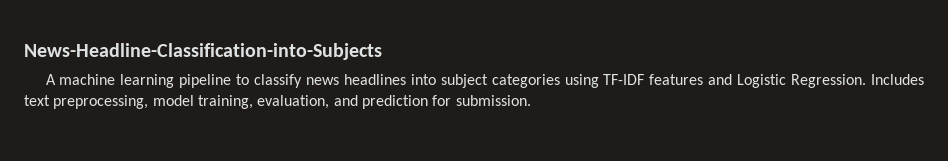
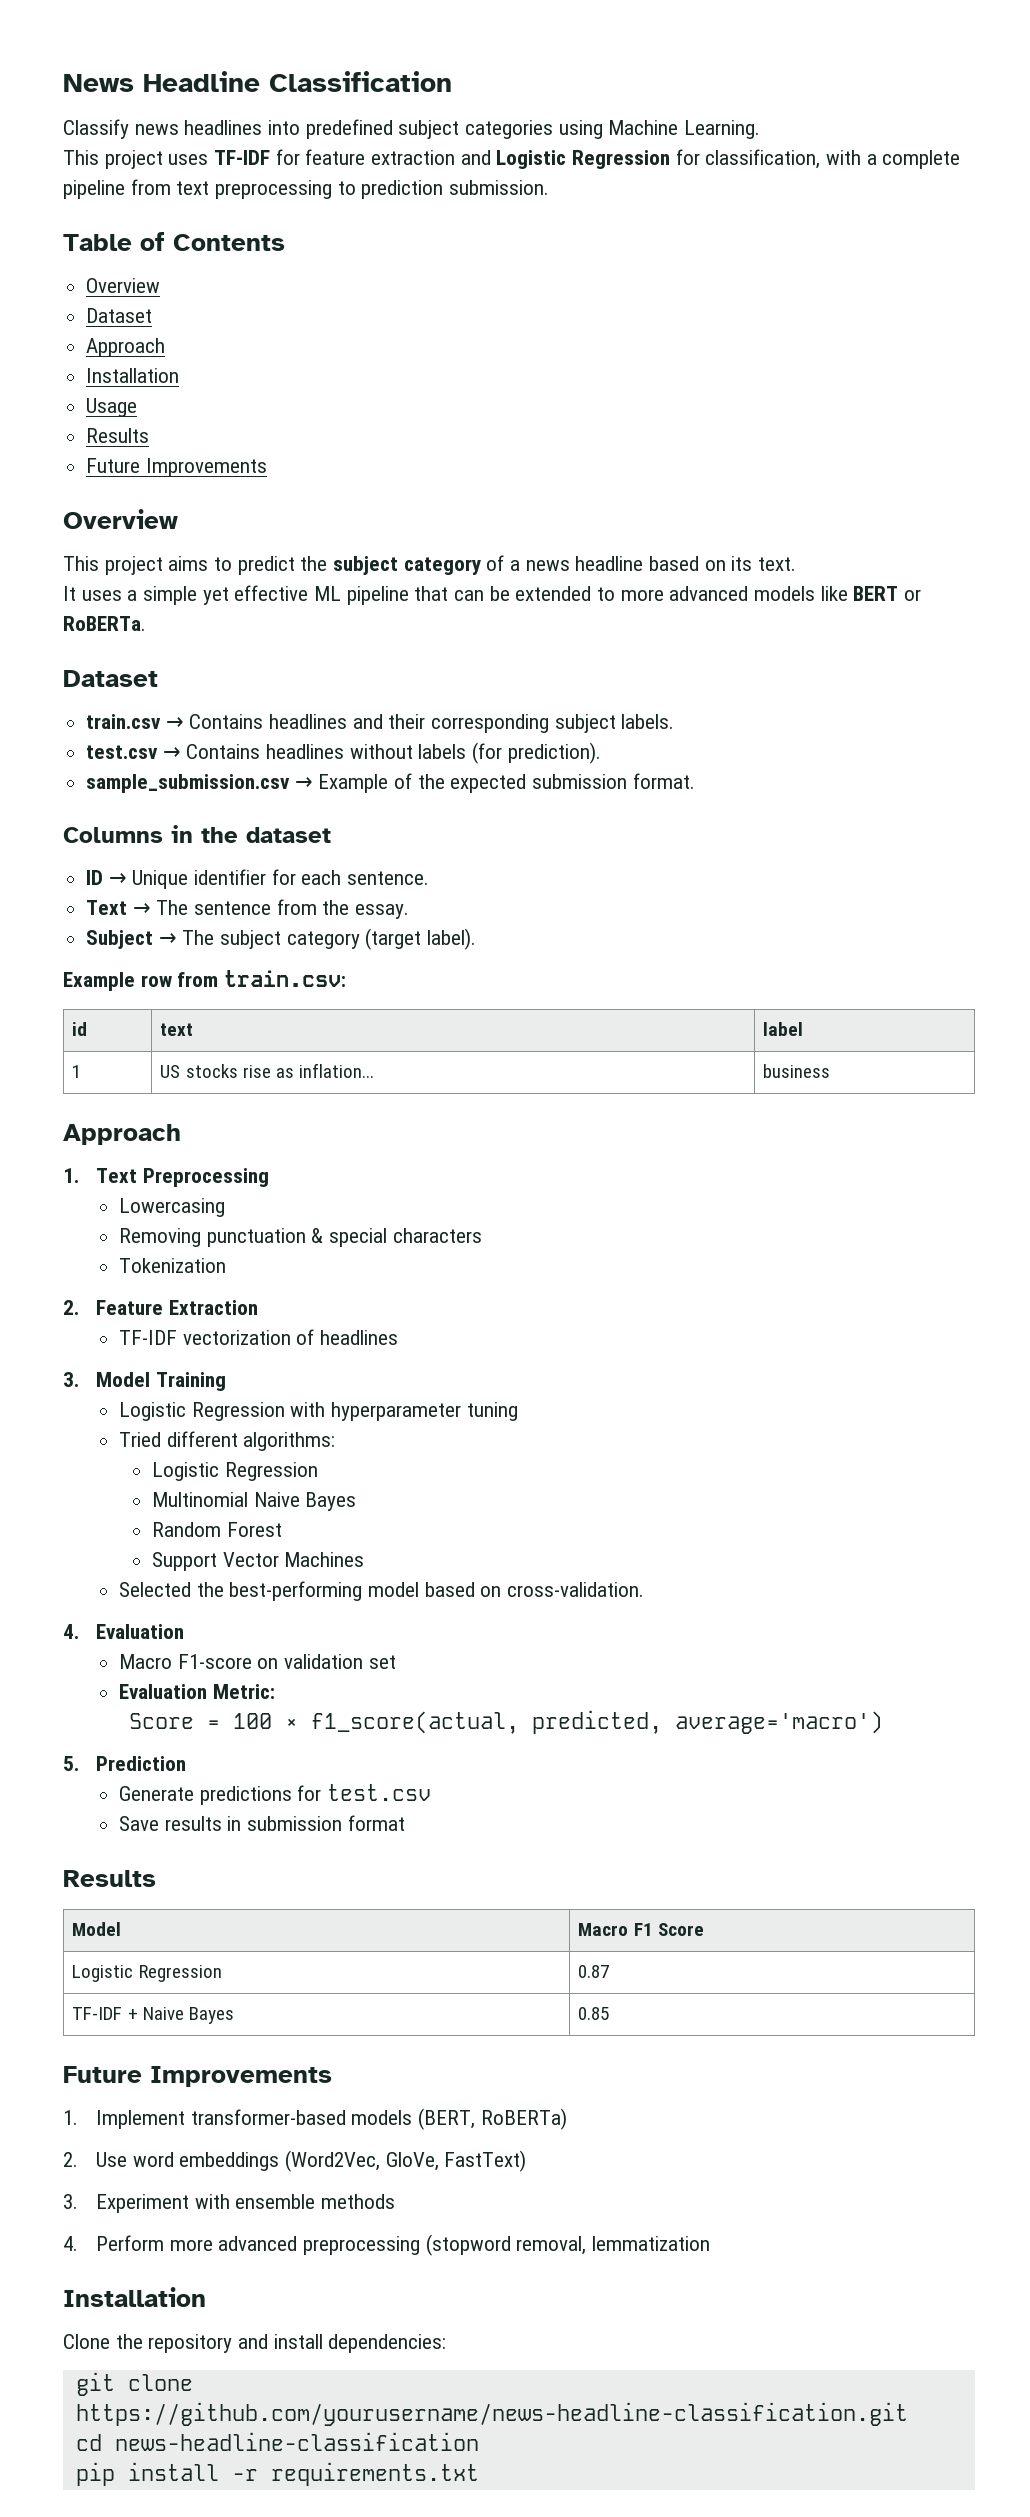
[24,43,382,60] [45,74,303,88] News-Headline-Classification-into-Subjects // A machine learning pipeline to classify -> [63,71,452,92] [63,119,129,139] News Headline Classification // Classify
(436, 79) none -> [305,119,393,139] predefined
[603,74,924,88] [24,95,531,109] TF-IDF features and Logistic Regression. Includes text preprocessing, model training, evaluation, and prediction for submission. -> [608,120,761,139] [63,149,961,169] [63,179,550,199] [63,232,285,251] [86,278,161,293] [86,308,153,323] [86,338,166,357] [86,368,180,383] [86,398,138,417] [86,428,150,443] [86,458,267,477] [63,509,178,529] [63,555,797,575] [63,585,922,605] [63,616,146,631] [63,670,158,687] [86,714,675,733] [86,742,601,764] [86,773,695,793] [63,825,331,843] [86,869,430,889] [86,899,410,919] [86,928,477,950] [63,970,347,991] [72,1022,88,1036] [160,1023,194,1036] [763,1022,804,1036] [72,1065,82,1078] [160,1063,374,1078] [763,1064,831,1078] [63,1124,181,1145] [63,1168,269,1187] [119,1198,226,1217] [119,1228,482,1247] [119,1258,227,1273] [63,1300,258,1315] [119,1329,399,1345] [63,1372,226,1391] [119,1402,518,1421] [119,1431,336,1451] [151,1462,318,1481] [151,1492,357,1511] [151,1522,282,1537] [151,1552,365,1571] [119,1581,645,1601] [63,1624,184,1639] [119,1654,396,1669] [119,1684,275,1699] [128,1710,883,1734] [63,1756,186,1771] [119,1784,432,1805] [119,1815,405,1831] [63,1870,156,1887] [72,1922,122,1936] [578,1923,704,1936] [72,1965,222,1982] [578,1965,610,1978] [72,2007,234,2024] [578,2007,610,2020] [63,2066,332,2087] [63,2108,567,2130] [63,2150,527,2172] [63,2194,395,2213] [63,2234,710,2256] [63,2287,206,2307] [63,2334,447,2353] [75,2372,193,2396] [75,2402,908,2426] [75,2432,479,2451] [75,2462,479,2486] Machine Learning. // This project uses TF-IDF for feature extraction and Logistic Regression for classification, with a complete pipeline from text preprocessing to prediction submission. // Table of Contents // Overview // Dataset // Approach // Installation // Usage // Results // Future Improvements // Overview // This project aims to predict the subject category of a news headline based on its text. // It uses a simple yet effective ML pipeline that can be extended to more advanced models like BERT or RoBERTa. // Dataset // train.csv → Contains headlines and their corresponding subject labels. // test.csv → Contains headlines without labels (for prediction). // sample_submission.csv → Example of the expected submission format. // Columns in the dataset // ID → Unique identifier for each sentence. // Text → The sentence from the essay. // Subject → The subject category (target label). // Example row from train.csv: // id | text | label // 1 | US stocks rise as inflation... | business // Approach // 1. Text Preprocessing // Lowercasing // Removing punctuation & special characters // Tokenization // 2. Feature Extraction // TF-IDF vectorization of headlines // 3. Model Training // Logistic Regression with hyperparameter tuning // Tried different algorithms: // Logistic Regression // Multinomial Naive Bayes // Random Forest // Support Vector Machines // Selected the best-performing model based on cross-validation. // 4. Evaluation // Macro F1-score on validation set // Evaluation Metric: // Score = 100 × f1_score(actual, predicted, average='macro') // 5. Prediction // Generate predictions for test.csv // Save results in submission format // Results // Model | Macro F1 Score // Logistic Regression | 0.87 // TF-IDF + Naive Bayes | 0.85 // Future Improvements // 1. Implement transformer-based models (BERT, RoBERTa) // 2. Use word embeddings (Word2Vec, GloVe, FastText) // 3. Experiment with ensemble methods // 4. Perform more advanced preprocessing (stopword removal, lemmatization // Installation // Clone the repository and install dependencies: // git clone https://github.com/yourusername/news-headline-classification.git // cd news-headline-classification // pip install -r requirements.txt

